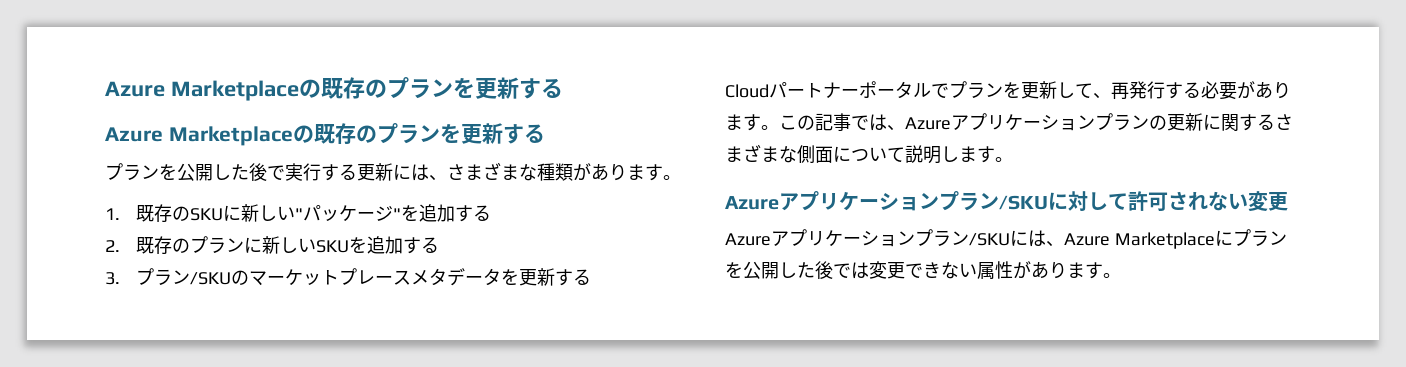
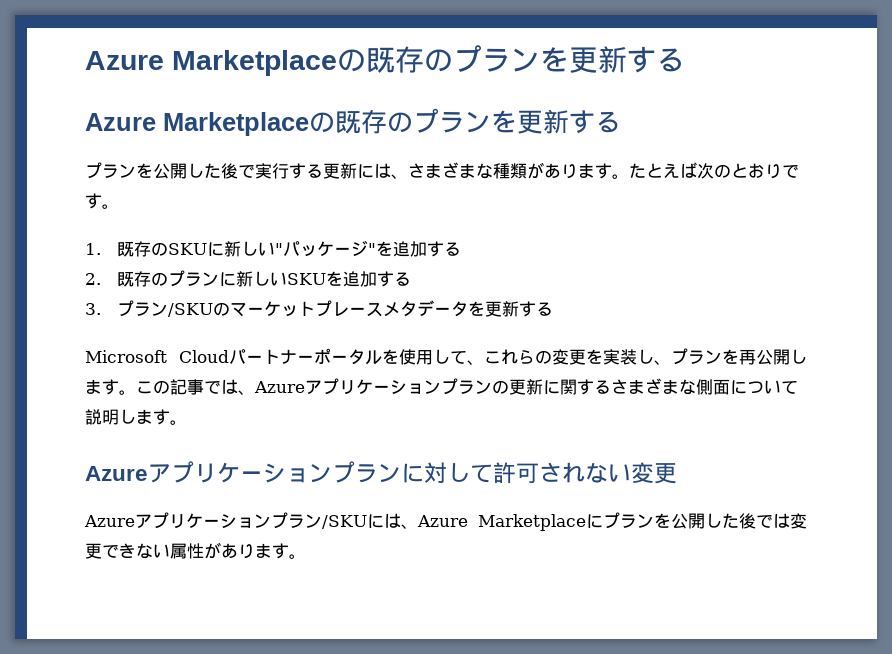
(681, 177) none -> [629,162,799,179] [85,193,119,209] たとえば次のとおりです。
(592, 277) none -> [85,350,167,363] Microsoft
[931,81,1291,100] でプランを更新して、再発行する必要があり -> [382,348,807,365] を使用して、これらの変更を実装し、プランを再公開し
[999,195,1048,210] /SKU -> (401, 473) none

